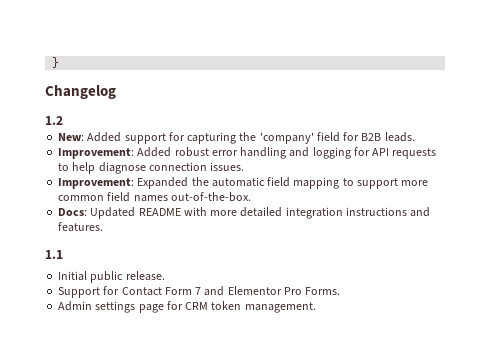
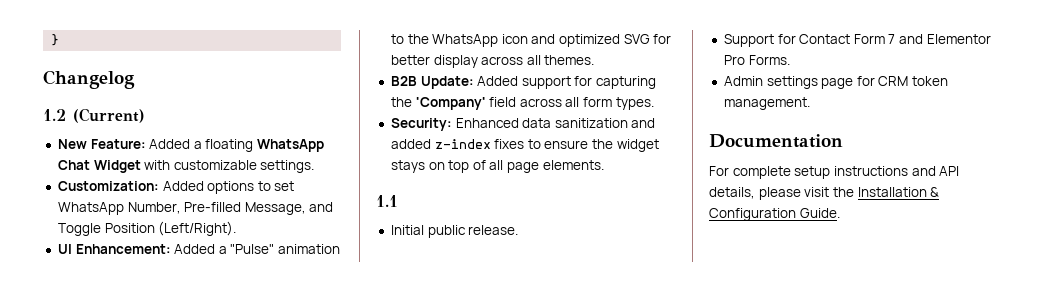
[58,133,85,141] // New: -> [73,108,145,123] [57,139,325,152] [57,160,315,173] [57,181,295,194] [57,202,334,215] [57,221,237,236] [57,244,341,254] [390,34,672,47] [390,55,595,68] [390,76,474,89] (Current) // New Feature: Added a floating WhatsApp Chat Widget with customizable settings. // Customization: Added options to set WhatsApp Number, Pre-filled Message, and Toggle Position (Left/Right). // UI Enhancement: Added a "Pulse" animation to the WhatsApp icon and optimized SVG for better display across all themes. // B2B Update:
[259,132,415,144] [58,147,437,159] [58,162,245,174] [58,177,429,189] [58,192,251,202] [58,207,431,219] [58,222,104,232] 'company' field for B2B leads. // Improvement: Added robust error handling and logging for API requests to help diagnose connection issues. // Improvement: Expanded the automatic field mapping to support more common field names out-of-the-box. // Docs: Updated README with more detailed integration instructions and features. -> [415,97,654,110] [390,118,656,131] [390,139,659,152] [390,160,604,173] 'Company' field across all form types. // Security: Enhanced data sanitization and added z-index fixes to ensure the widget stays on top of all page elements.
(316, 307) none -> [709,134,843,148] [709,166,960,179] [709,187,940,200] [709,208,840,221] // Documentation // For complete setup instructions and API details, please visit the Installation & Configuration Guide.

